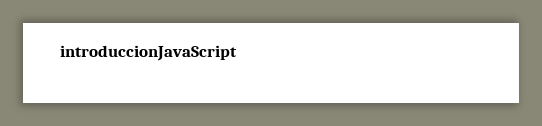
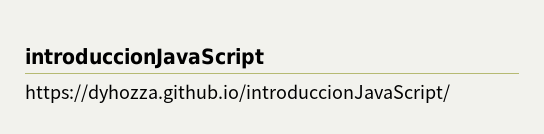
(237, 53) none -> [25,84,450,103] // https://dyhozza.github.io/introduccionJavaScript/

